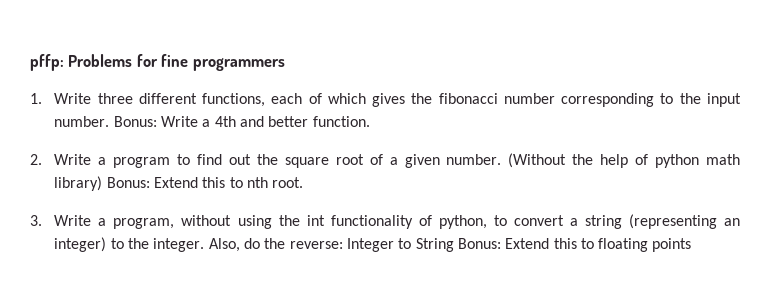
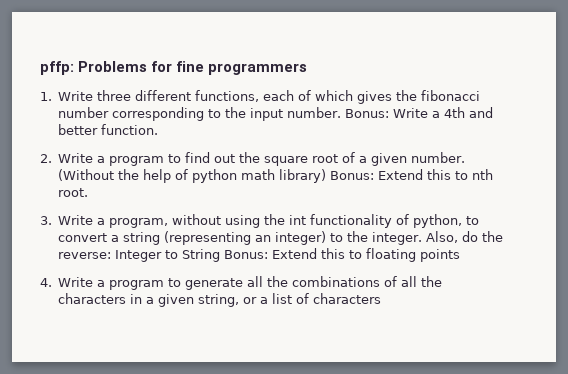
(692, 245) none -> [40,276,443,290] [58,293,382,307] // 4. Write a program to generate all the combinations of all the characters in a given string, or a list of characters

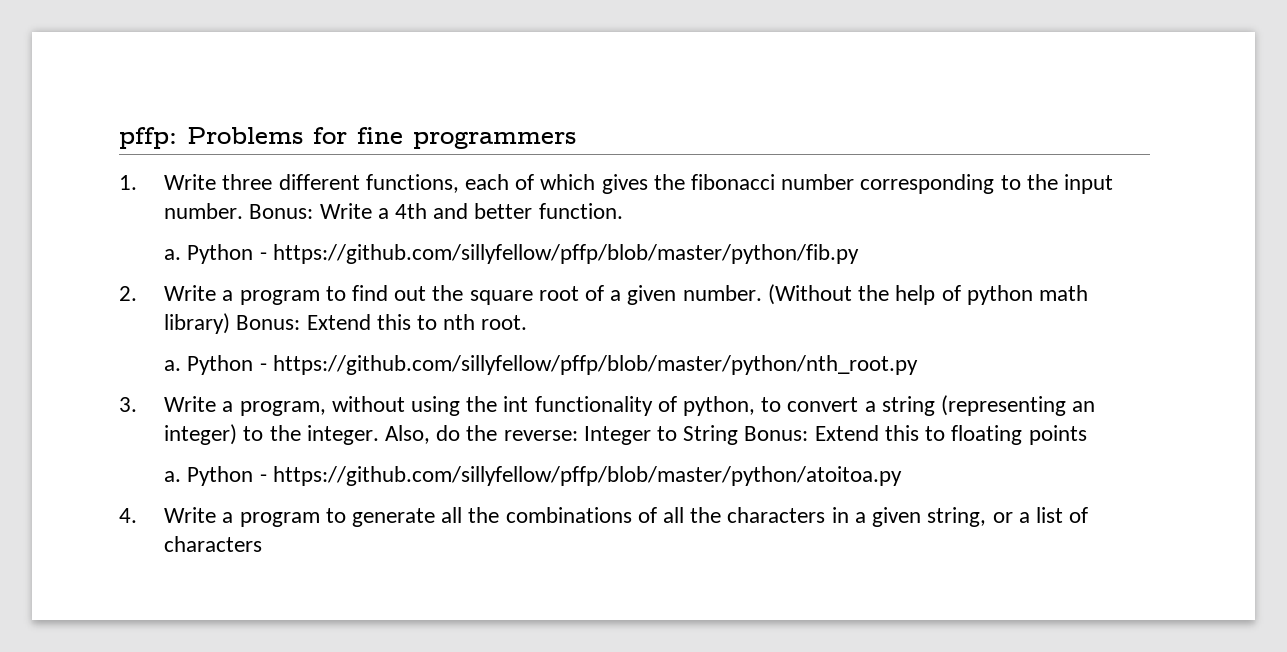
(159, 129) none -> [164,244,859,264] // a. Python - https://github.com/sillyfellow/pffp/blob/master/python/fib.py
(89, 192) none -> [164,355,918,375] // a. Python - https://github.com/sillyfellow/pffp/blob/master/python/nth_root.py
(461, 255) none -> [164,466,902,486] // a. Python - https://github.com/sillyfellow/pffp/blob/master/python/atoitoa.py

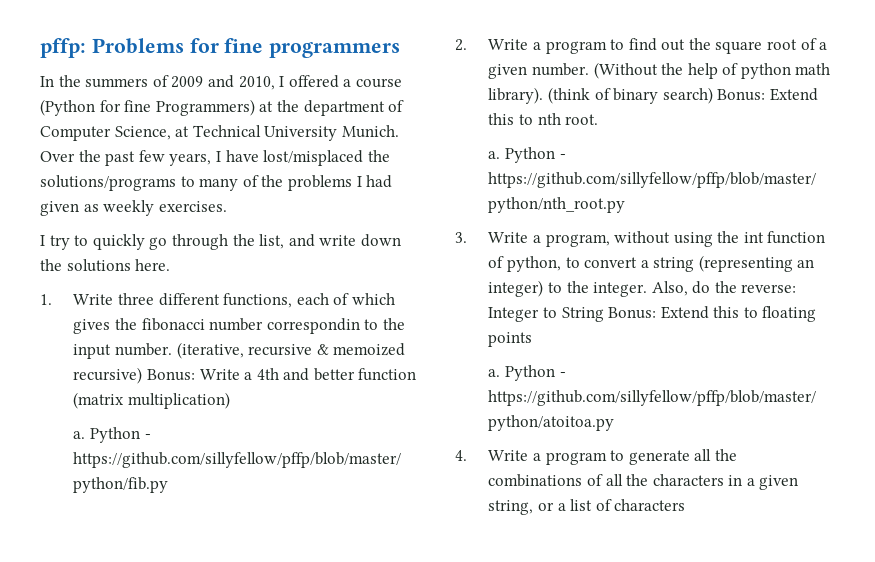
(576, 140) none -> [40,75,402,90] [40,99,405,116] [40,125,399,141] [40,150,390,166] [40,175,393,191] [40,200,227,216] [40,234,401,250] [40,259,171,272] // In the summers of 2009 and 2010, I offered a course (Python for fine Programmers) at the department of Computer Science, at Technical University Munich. Over the past few years, I have lost/misplaced the solutions/programs to many of the problems I had given as weekly exercises. // I try to quickly go through the list, and write down the solutions here.
[860,174,995,194] corresponding -> [266,318,360,334] correspondin
(244, 211) none -> [176,342,406,359] [73,367,143,384] (iterative, recursive & memoized recursive)
[538,203,623,219] function. -> [358,368,417,381] [73,392,230,409] function (matrix multiplication)
[164,313,231,334] library) -> [488,87,713,104] library). (think of binary search)
[534,396,653,416] functionality -> [767,231,826,244] function

